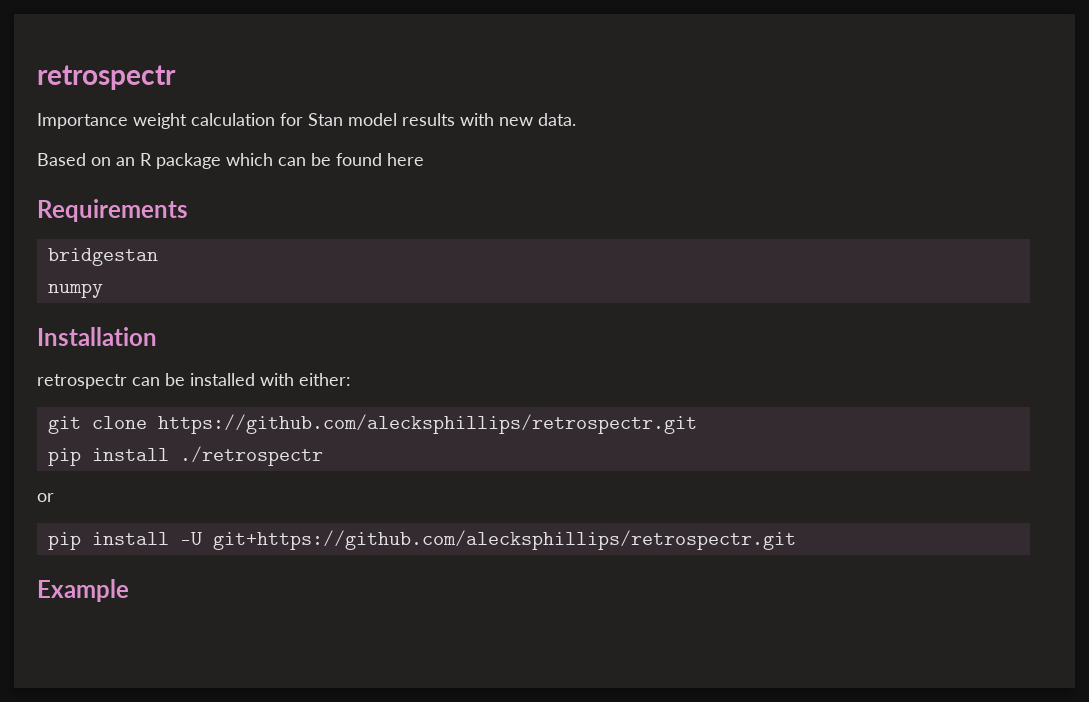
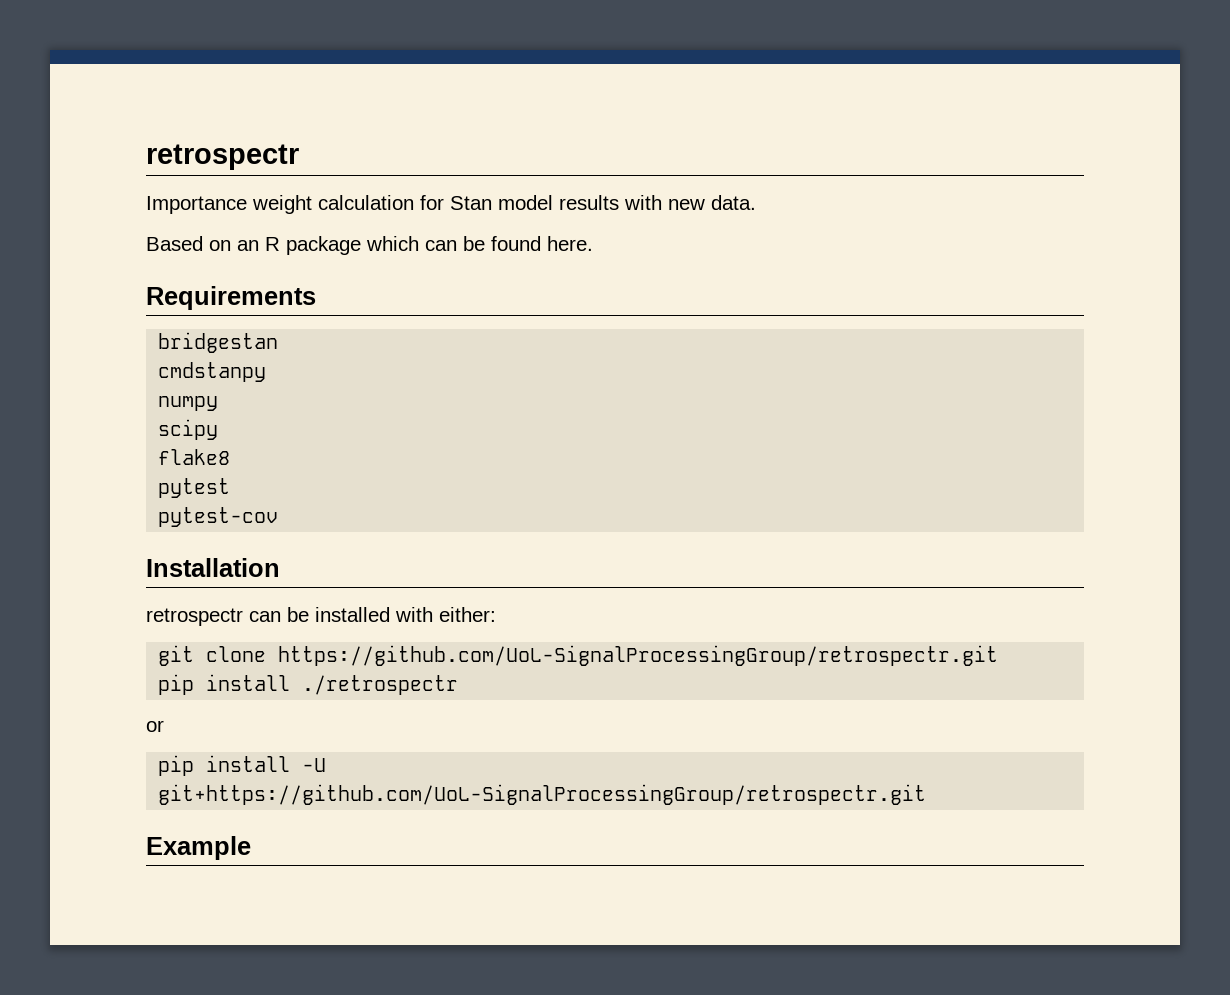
[387,153,424,166] here -> [547,236,593,251] here.
(158, 257) none -> [158,362,267,382] // cmdstanpy
(103, 290) none -> [158,419,219,440] [158,449,231,465] [158,478,231,498] [158,507,279,527] // scipy // flake8 // pytest // pytest-cov
[157,414,697,434] https://github.com/alecksphillips/retrospectr.git -> [278,645,999,666] https://github.com/UoL-SignalProcessingGroup/retrospectr.git
[212,530,796,550] git+https://github.com/alecksphillips/retrospectr.git -> [158,784,927,805] git+https://github.com/UoL-SignalProcessingGroup/retrospectr.git

